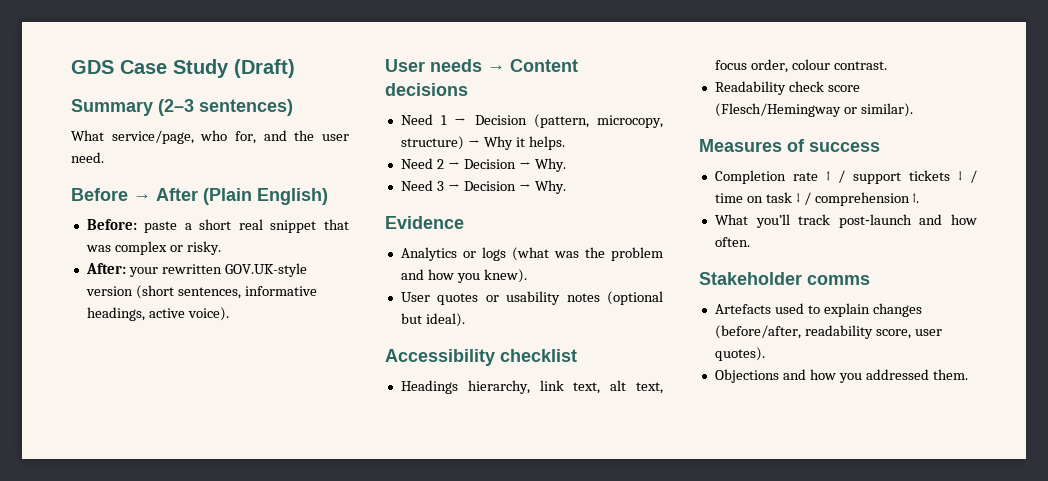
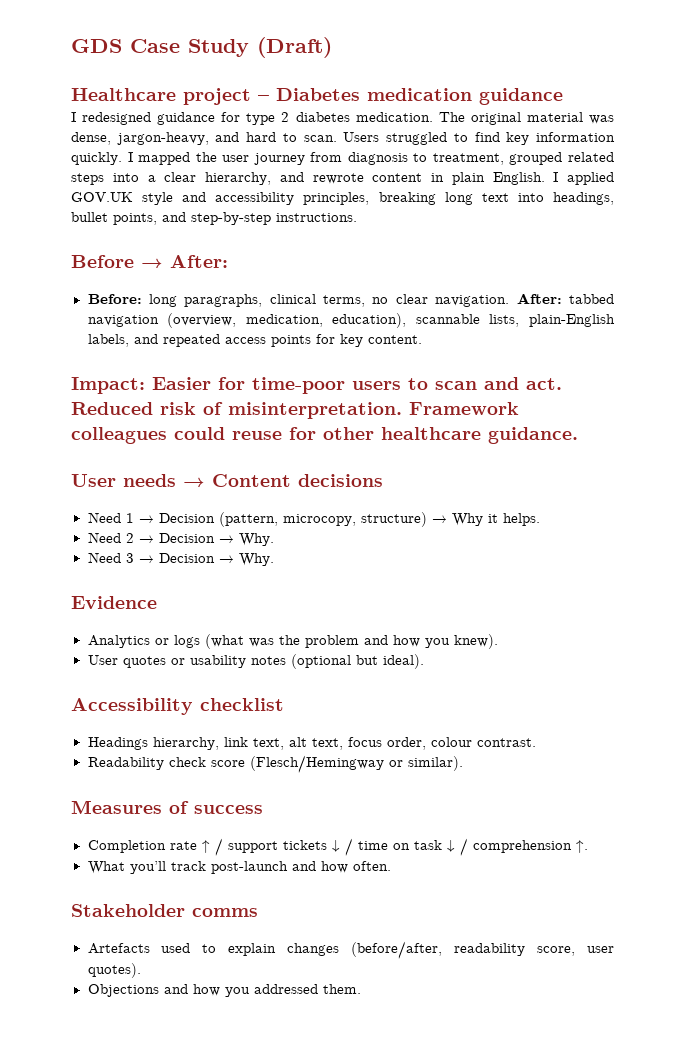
[71,99,293,116] [71,130,349,144] [71,152,104,163] [71,188,328,205] [86,219,349,233] [85,241,221,255] [85,263,307,277] [85,285,317,299] [86,307,229,321] Summary (2–3 sentences) // What service/page, who for, and the user need. // Before → After (Plain English) // Before: paste a short real snippet that was complex or risky. // After: your rewritten GOV.UK-style version (short sentences, informative headings, active voice). -> [71,88,563,105] [71,112,614,125] [71,132,616,145] [71,152,614,165] [71,172,614,185] [71,192,614,205] [71,212,357,225] [71,255,228,268] [87,293,615,307] [87,313,615,328] [87,334,422,347] [71,377,562,394] [71,402,519,419] [71,427,578,444] Healthcare project – Diabetes medication guidance // I redesigned guidance for type 2 diabetes medication. The original material was dense, jargon-heavy, and hard to scan. Users struggled to find key information quickly. I mapped the user journey from diagnosis to treatment, grouped related steps into a clear hierarchy, and rewrote content in plain English. I applied GOV.UK style and accessibility principles, breaking long text into headings, bullet points, and step-by-step instructions. // Before → After: // Before: long paragraphs, clinical terms, no clear navigation. After: tabbed navigation (overview, medication, education), scannable lists, plain-English labels, and repeated access points for key content. // Impact: Easier for time-poor users to scan and act. Reduced risk of misinterpretation. Framework colleagues could reuse for other healthcare guidance.

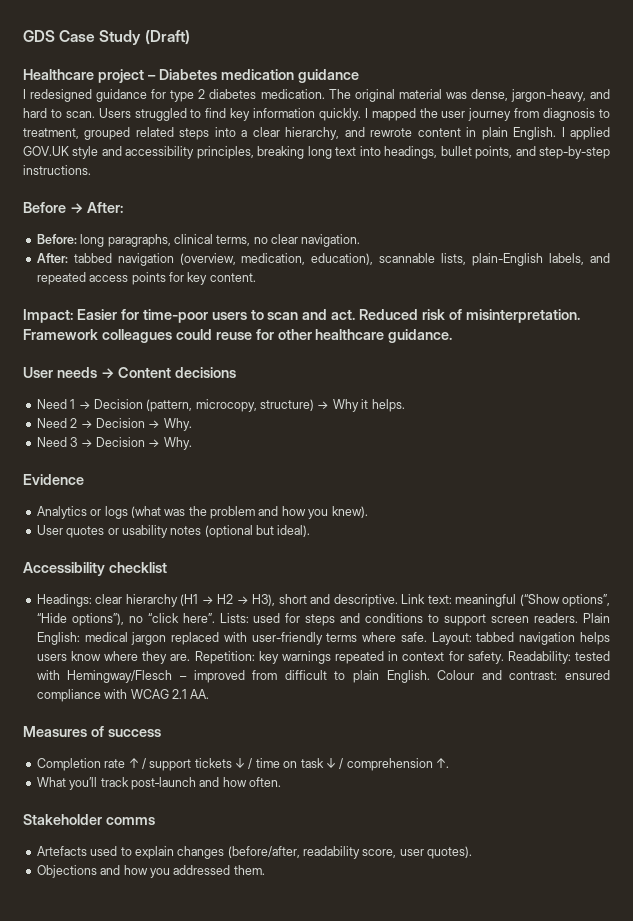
(510, 301) none -> (361, 240) //
[87,737,536,750] [87,755,463,773] Headings hierarchy, link text, alt text, focus order, colour contrast. // Readability check score (Flesch/Hemingway or similar). -> [36,594,610,607] [36,613,610,626] [36,632,610,645] [36,651,610,664] [36,670,611,683] [36,689,210,702] Headings: clear hierarchy (H1 → H2 → H3), short and descriptive. Link text: meaningful (“Show options”, “Hide options”), no “click here”. Lists: used for steps and conditions to support screen readers. Plain English: medical jargon replaced with user-friendly terms where safe. Layout: tabbed navigation helps users know where they are. Repetition: key warnings repeated in context for safety. Readability: tested with Hemingway/Flesch – improved from difficult to plain English. Colour and contrast: ensured compliance with WCAG 2.1 AA.

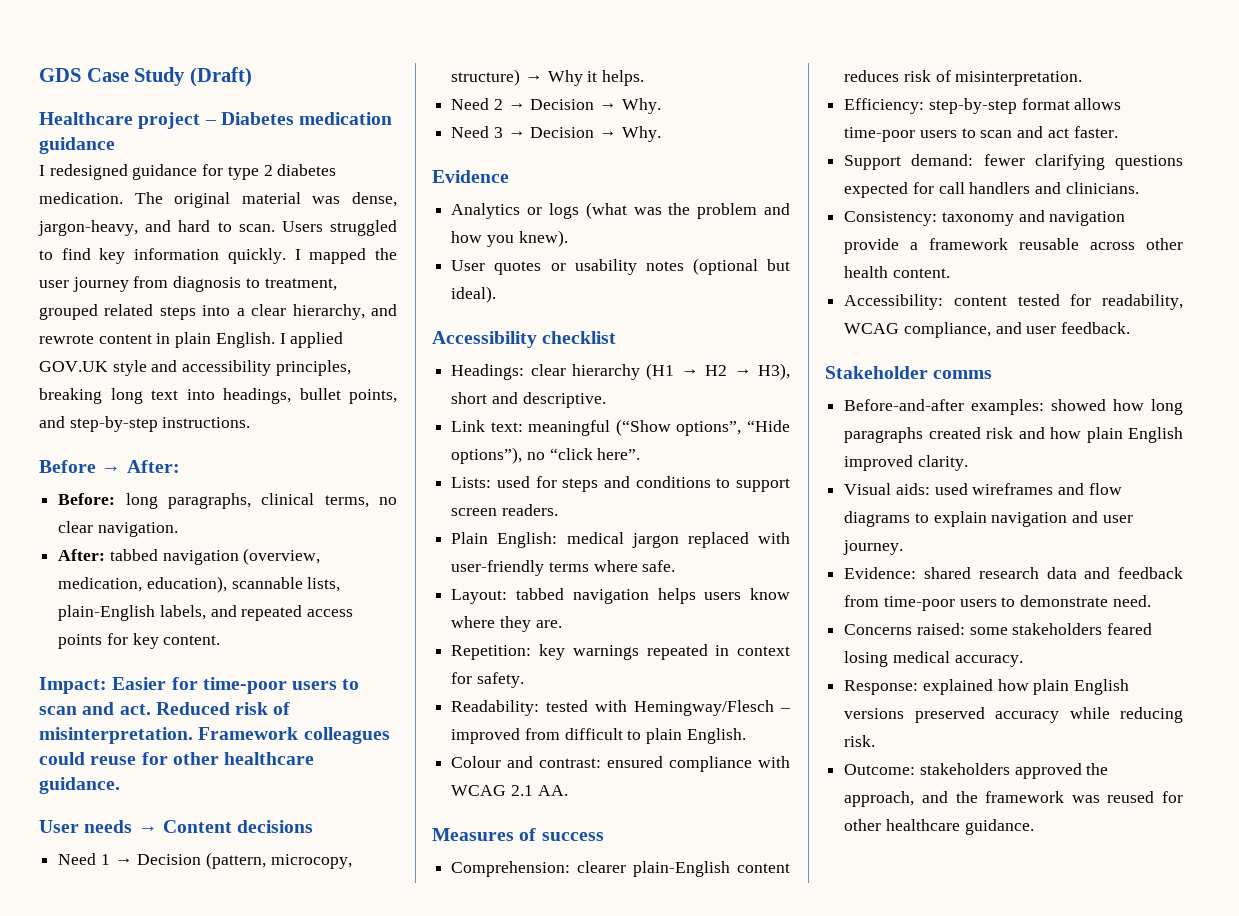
(398, 600) none -> (606, 400) //
(215, 618) none -> (641, 454) //
(579, 618) none -> (558, 510) //
(427, 637) none -> (676, 566) //
(191, 657) none -> (562, 624) //
(504, 657) none -> (524, 680) //
(430, 676) none -> (746, 736) //
[36,758,449,771] [36,777,281,790] [23,814,155,825] [36,846,473,859] [36,865,265,878] Completion rate ↑ / support tickets ↓ / time on task ↓ / comprehension ↑. // What you’ll track post‑launch and how often. // Stakeholder comms // Artefacts used to explain changes (before/after, readability score, user quotes). // Objections and how you addressed them. -> [451,861,790,877] [844,70,1083,86] [844,98,1122,114] [844,126,1118,142] [844,154,1183,170] [844,182,1139,198] [844,210,1126,226] [844,238,1183,254] [844,266,950,278] [844,294,1183,310] [844,322,1131,338] [825,366,993,379] [844,399,1183,415] [844,427,1183,443] [844,455,968,471] [844,483,1122,495] [844,511,1133,527] [843,540,904,555] [844,567,1183,579] [844,595,1151,611] [844,623,1153,635] [844,651,1023,667] [844,679,1130,695] [844,707,1183,723] [844,735,876,747] [844,763,1109,779] [844,791,1183,807] [844,819,1034,835] Comprehension: clearer plain-English content reduces risk of misinterpretation. // Efficiency: step-by-step format allows time-poor users to scan and act faster. // Support demand: fewer clarifying questions expected for call handlers and clinicians. // Consistency: taxonomy and navigation provide a framework reusable across other health content. // Accessibility: content tested for readability, WCAG compliance, and user feedback. // Stakeholder comms // Before-and-after examples: showed how long paragraphs created risk and how plain English improved clarity. // Visual aids: used wireframes and flow diagrams to explain navigation and user journey. // Evidence: shared research data and feedback from time-poor users to demonstrate need. // Concerns raised: some stakeholders feared losing medical accuracy. // Response: explained how plain English versions preserved accuracy while reducing risk. // Outcome: stakeholders approved the approach, and the framework was reused for other healthcare guidance.

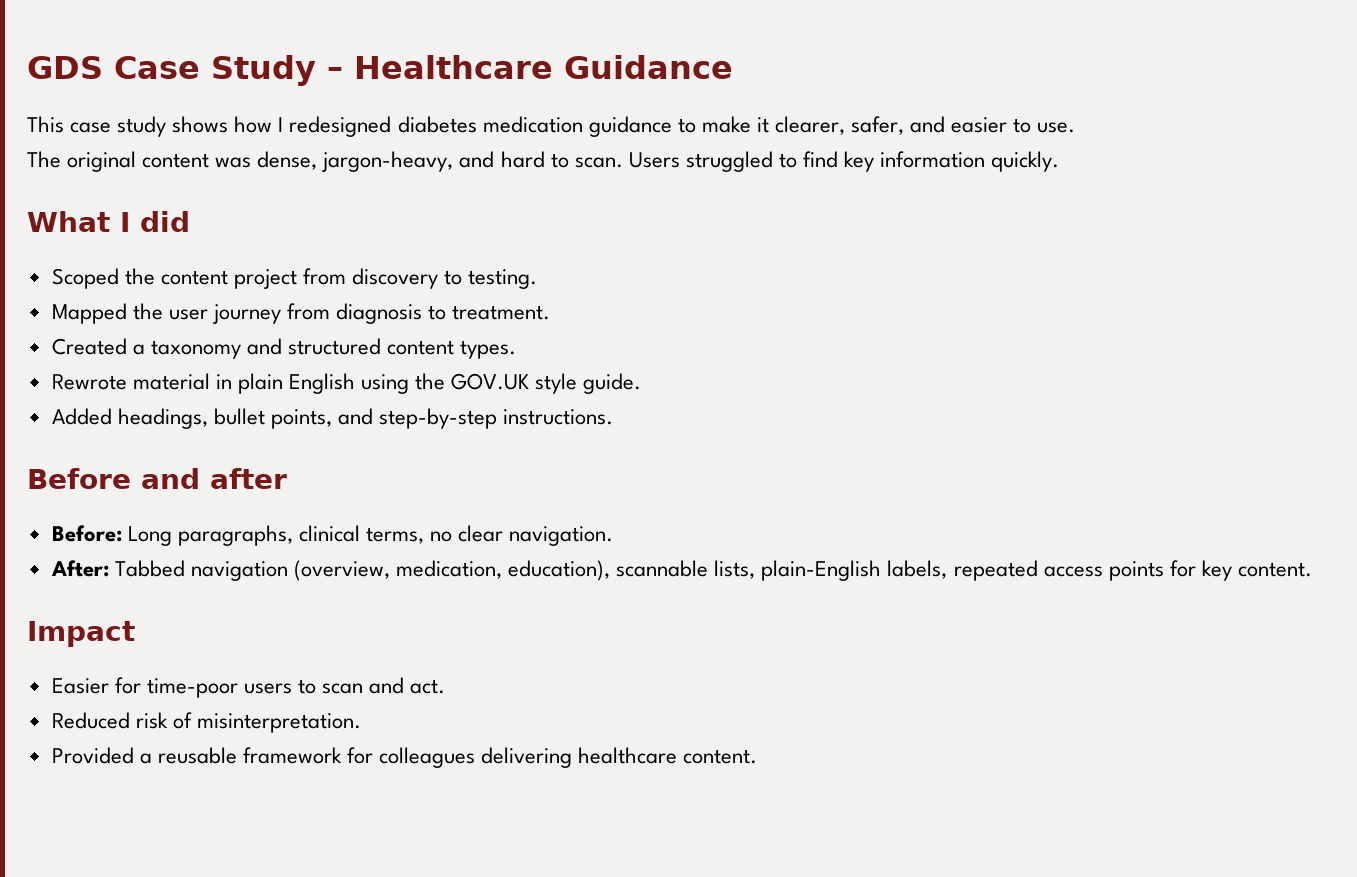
[189,67,252,87] [39,112,393,129] [39,137,115,154] [39,164,337,180] [39,192,123,204] (Draft) // Healthcare project – Diabetes medication guidance // I redesigned guidance for type 2 diabetes medication. -> [327,55,733,79] [27,116,1076,137] – Healthcare Guidance // This case study shows how I redesigned diabetes medication guidance to make it clearer, safer, and easier to use. //
[241,192,301,204] material -> [142,153,210,168] content
[294,248,367,264] I mapped -> [27,211,190,232] [51,268,538,289] [51,303,127,324] // What I did // Scoped the content project from discovery to testing. // Mapped
[264,278,337,291] [39,304,398,320] [39,332,344,348] [39,360,351,376] [39,388,215,404] treatment, grouped related steps into a clear hierarchy, and rewrote content in plain English. I applied GOV.UK style and accessibility principles, breaking long text into -> [452,305,551,320] [51,338,517,359] [51,373,642,394] [51,408,112,425] treatment. // Created a taxonomy and structured content types. // Rewrote material in plain English using the GOV.UK style guide. // Added
[101,460,180,473] → After: -> [141,468,287,489] and after
[125,493,158,509] long -> [127,526,172,546] Long
[109,549,158,561] tabbed -> [114,560,185,577] Tabbed
[210,605,237,617] and -> (948, 569) none
[39,677,107,694] Impact: -> [27,621,135,647] Impact //
(151, 709) none -> (446, 686) //
[198,727,390,744] [39,752,315,765] [39,777,120,794] [39,820,314,833] [58,852,352,869] [451,69,645,86] [451,98,661,114] [451,126,661,142] [432,170,509,183] [451,202,790,219] [451,230,568,247] [451,258,790,275] [451,286,497,303] [432,331,617,348] [451,363,790,380] [451,392,606,408] [451,419,790,436] [451,447,641,464] [451,476,790,492] [451,504,558,516] [451,532,790,548] [451,560,676,576] [451,588,790,604] [451,616,562,632] [451,644,790,660] [451,672,524,688] [451,700,790,716] [451,728,746,744] [451,756,790,772] [451,785,568,796] [432,828,604,841] [451,861,790,877] [844,70,1083,86] [844,98,1122,114] [844,126,1118,142] [844,154,1183,170] [844,182,1139,198] [844,210,1126,226] [844,238,1183,254] [844,266,950,278] [844,294,1183,310] [844,322,1131,338] [825,366,993,379] [844,399,1183,415] [844,427,1183,443] [844,455,968,471] [844,483,1122,495] [844,511,1133,527] [843,540,904,555] [844,567,1183,579] [844,595,1151,611] [844,623,1153,635] [844,651,1023,667] [844,679,1130,695] [844,707,1183,723] [844,735,876,747] [844,763,1109,779] [844,791,1183,807] [844,819,1034,835] Framework colleagues could reuse for other healthcare guidance. // User needs → Content decisions // Need 1 → Decision (pattern, microcopy, structure) → Why it helps. // Need 2 → Decision → Why. // Need 3 → Decision → Why. // Evidence // Analytics or logs (what was the problem and how you knew). // User quotes or usability notes (optional but ideal). // Accessibility checklist // Headings: clear hierarchy (H1 → H2 → H3), short and descriptive. // Link text: meaningful (“Show options”, “Hide options”), no “click here”. // Lists: used for steps and conditions to support screen readers. // Plain English: medical jargon replaced with user-friendly terms where safe. // Layout: tabbed navigation helps users know where they are. // Repetition: key warnings repeated in context for safety. // Readability: tested with Hemingway/Flesch – improved from difficult to plain English. // Colour and contrast: ensured compliance with WCAG 2.1 AA. // Measures of success // Comprehension: clearer plain-English content reduces risk of misinterpretation. // Efficiency: step-by-step format allows time-poor users to scan and act faster. // Support demand: fewer clarifying questions expected for call handlers and clinicians. // Consistency: taxonomy and navigation provide a framework reusable across other health content. // Accessibility: content tested for readability, WCAG compliance, and user feedback. // Stakeholder comms // Before-and-after examples: showed how long paragraphs created risk and how plain English improved clarity. // Visual aids: used wireframes and flow diagrams to explain navigation and user journey. // Evidence: shared research data and feedback from time-poor users to demonstrate need. // Concerns raised: some stakeholders feared losing medical accuracy. // Response: explained how plain English versions preserved accuracy while reducing risk. // Outcome: stakeholders approved the approach, and the framework was reused for other healthcare guidance. -> [51,747,758,768] // Provided a reusable framework for colleagues delivering healthcare content.

